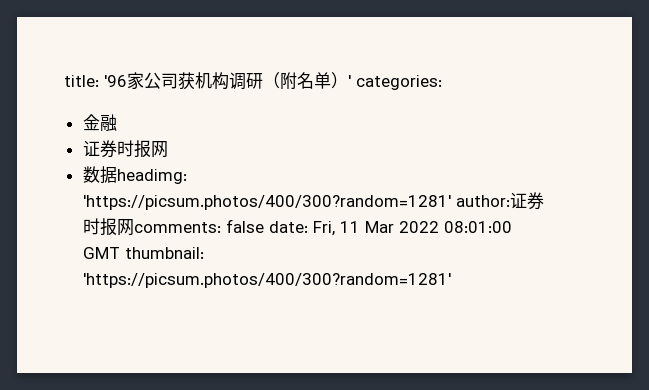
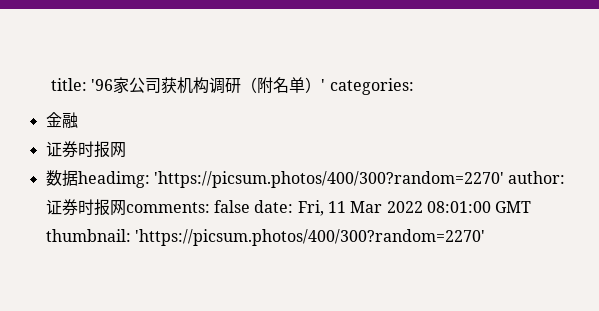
[82,195,451,210] 'https://picsum.photos/400/300?random=1281' -> [153,171,504,188] 'https://picsum.photos/400/300?random=2270'
[82,273,451,288] 'https://picsum.photos/400/300?random=1281' -> [134,229,485,246] 'https://picsum.photos/400/300?random=2270'

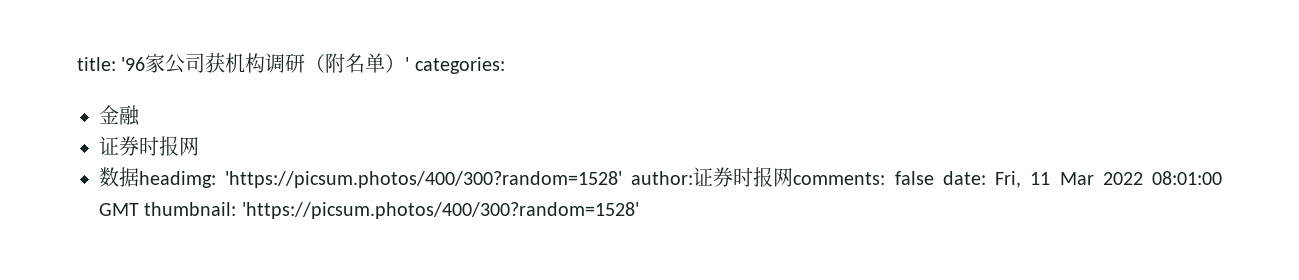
[153,171,504,188] 'https://picsum.photos/400/300?random=2270' -> [225,171,623,188] 'https://picsum.photos/400/300?random=1528'
[134,229,485,246] 'https://picsum.photos/400/300?random=2270' -> [241,202,639,219] 'https://picsum.photos/400/300?random=1528'

